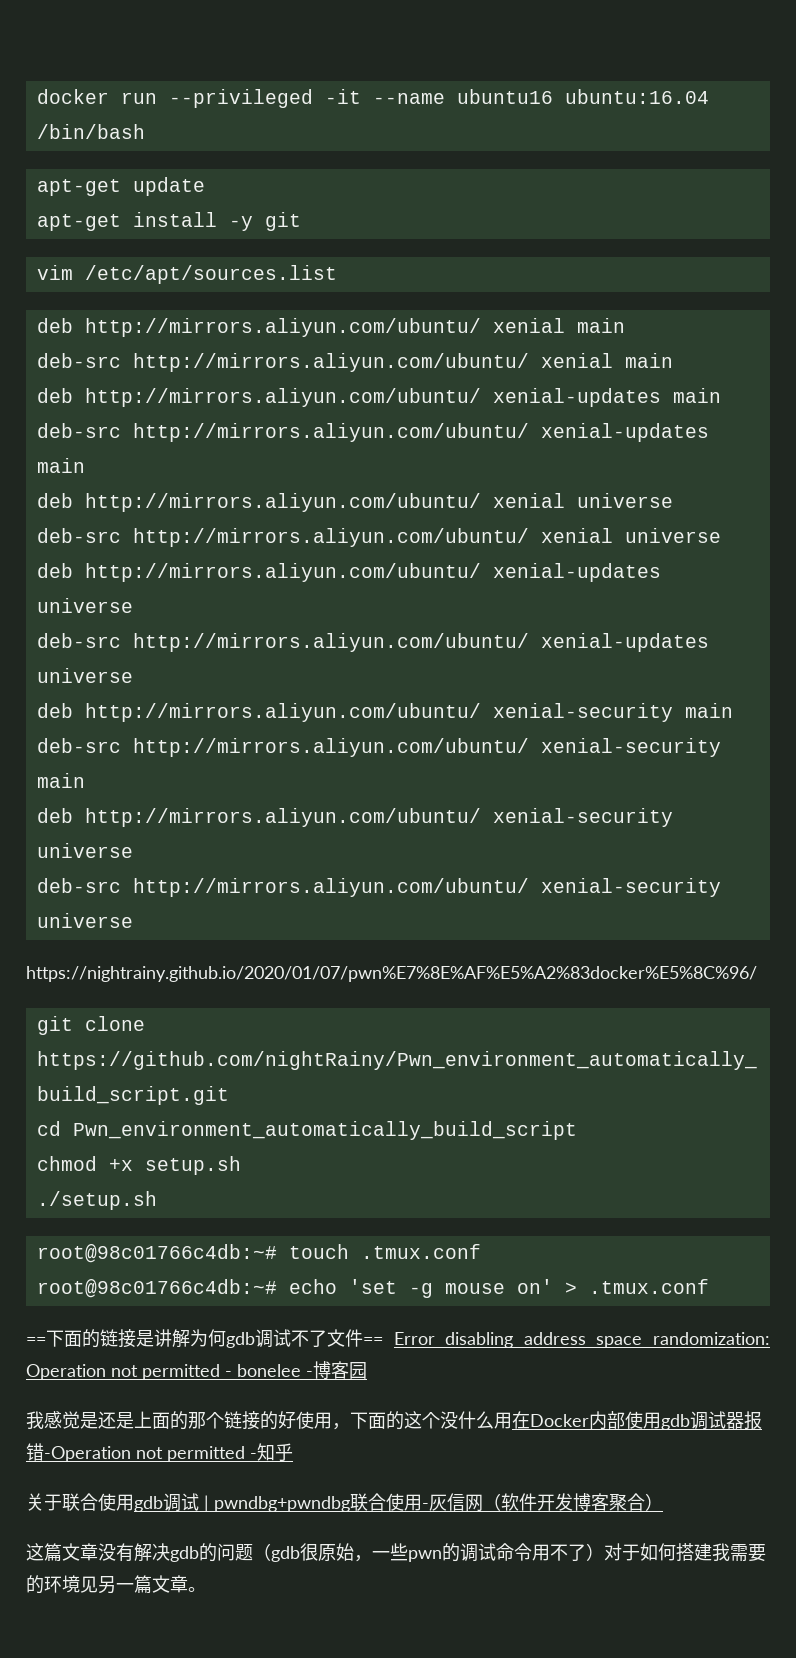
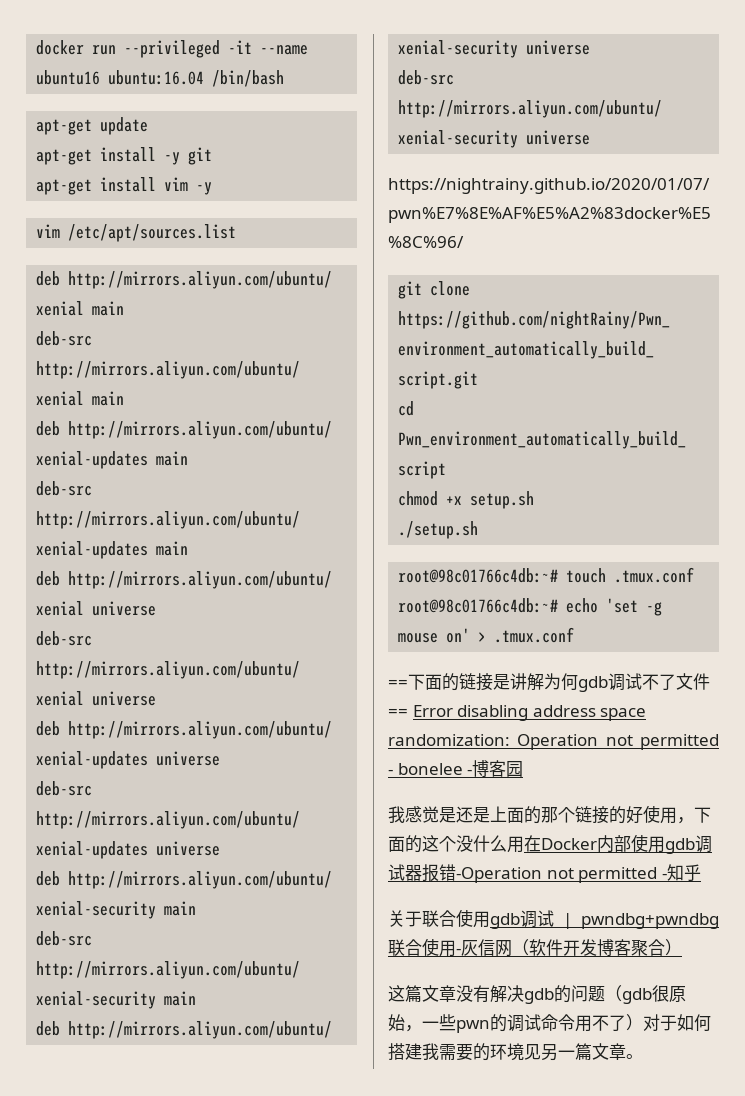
(301, 221) none -> [36,177,213,195] // apt-get install vim -y

